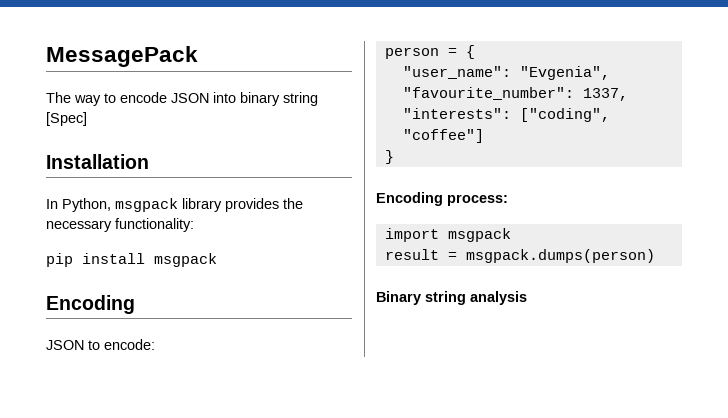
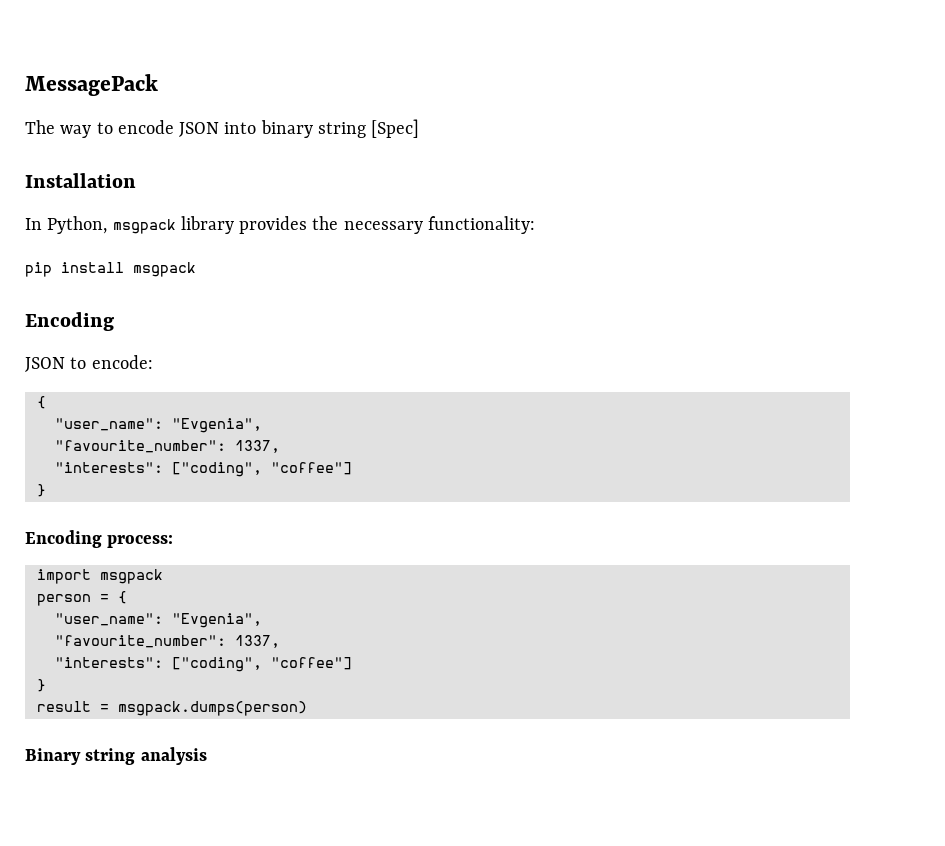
[384,47,457,59] person = -> (153, 362) none
(511, 235) none -> [36,591,127,606] [54,613,262,628] [54,635,280,648] [54,657,352,672] [36,679,46,692] // person = { // "user_name": "Evgenia", // "favourite_number": 1337, // "interests": ["coding", "coffee"] // }

